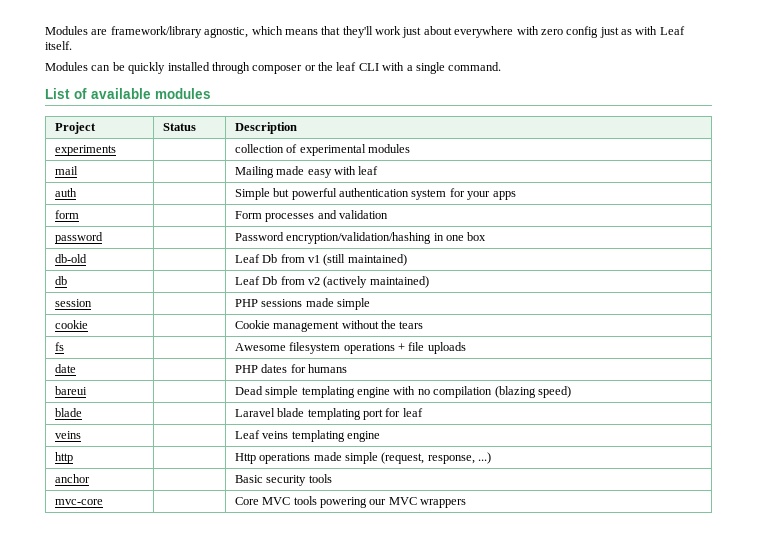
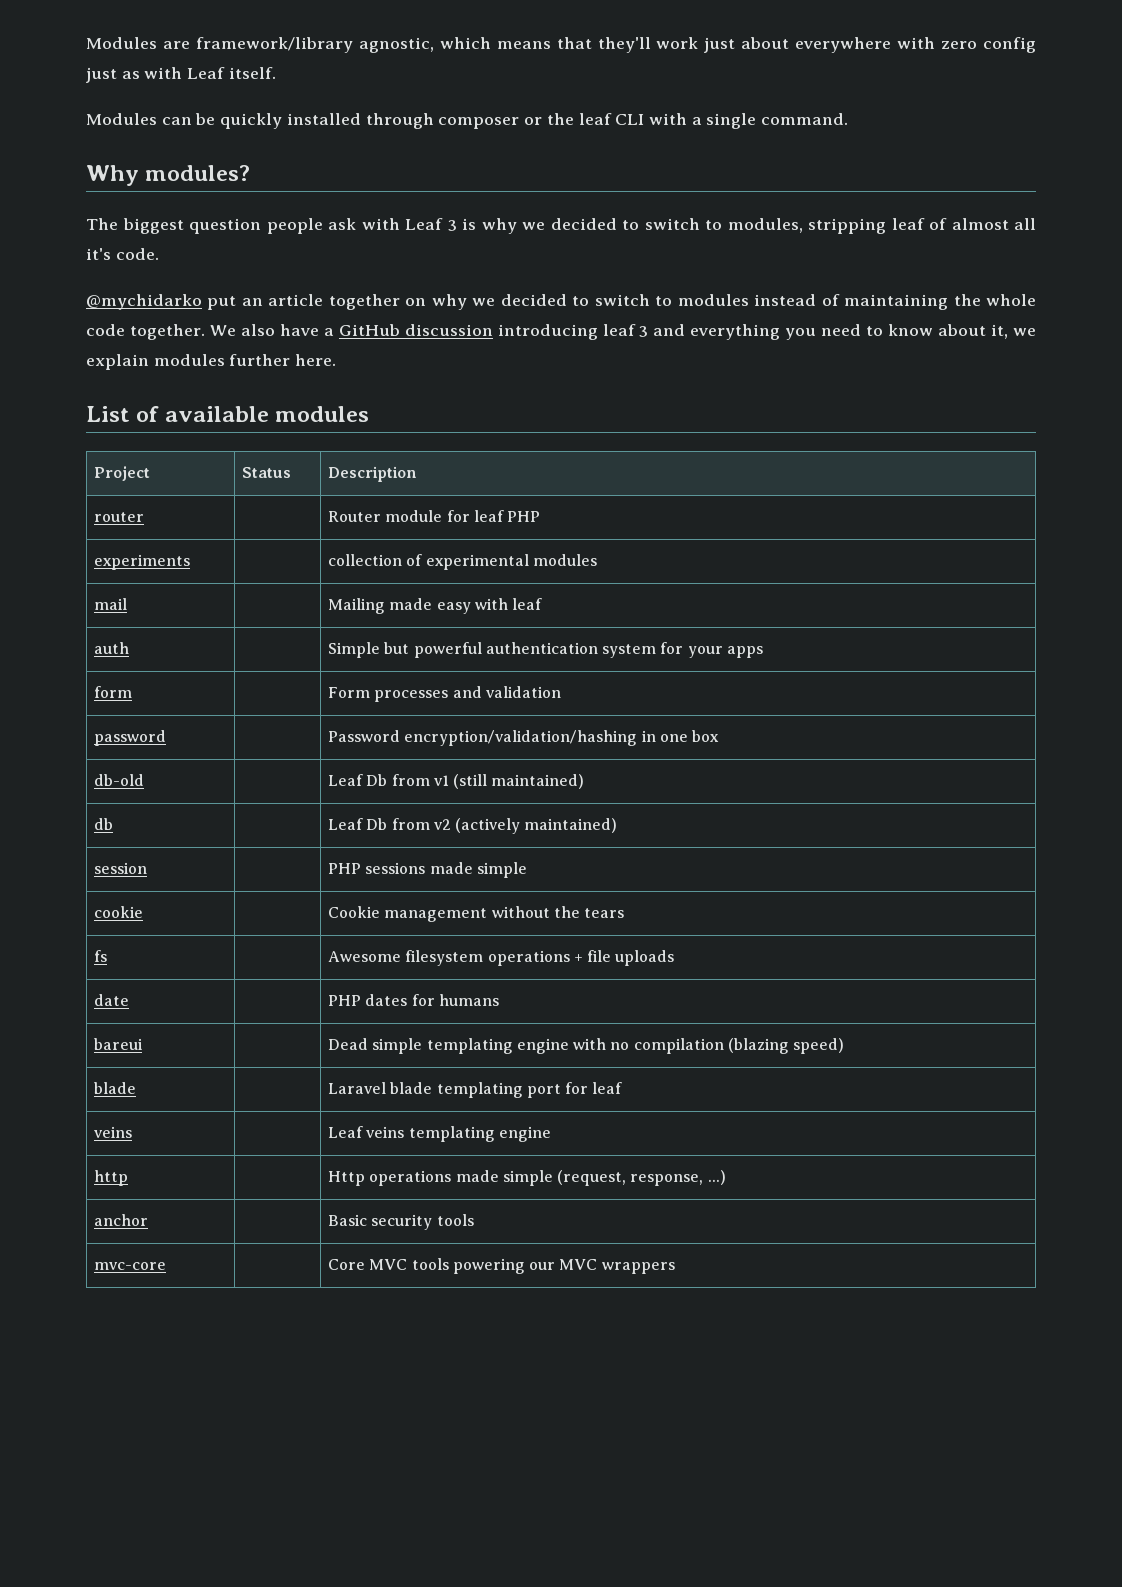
(502, 66) none -> [86,165,251,186] [86,218,1036,234] [86,248,159,260] [86,294,1037,310] [86,324,1036,340] [86,354,337,370] // Why modules? // The biggest question people ask with Leaf 3 is why we decided to switch to modules, stripping leaf of almost all it's code. // @mychidarko put an article together on why we decided to switch to modules instead of maintaining the whole code together. We also have a GitHub discussion introducing leaf 3 and everything you need to know about it, we explain modules further here.
(297, 128) none -> [93,512,144,522] [327,510,541,522] // router | | Router module for leaf PHP

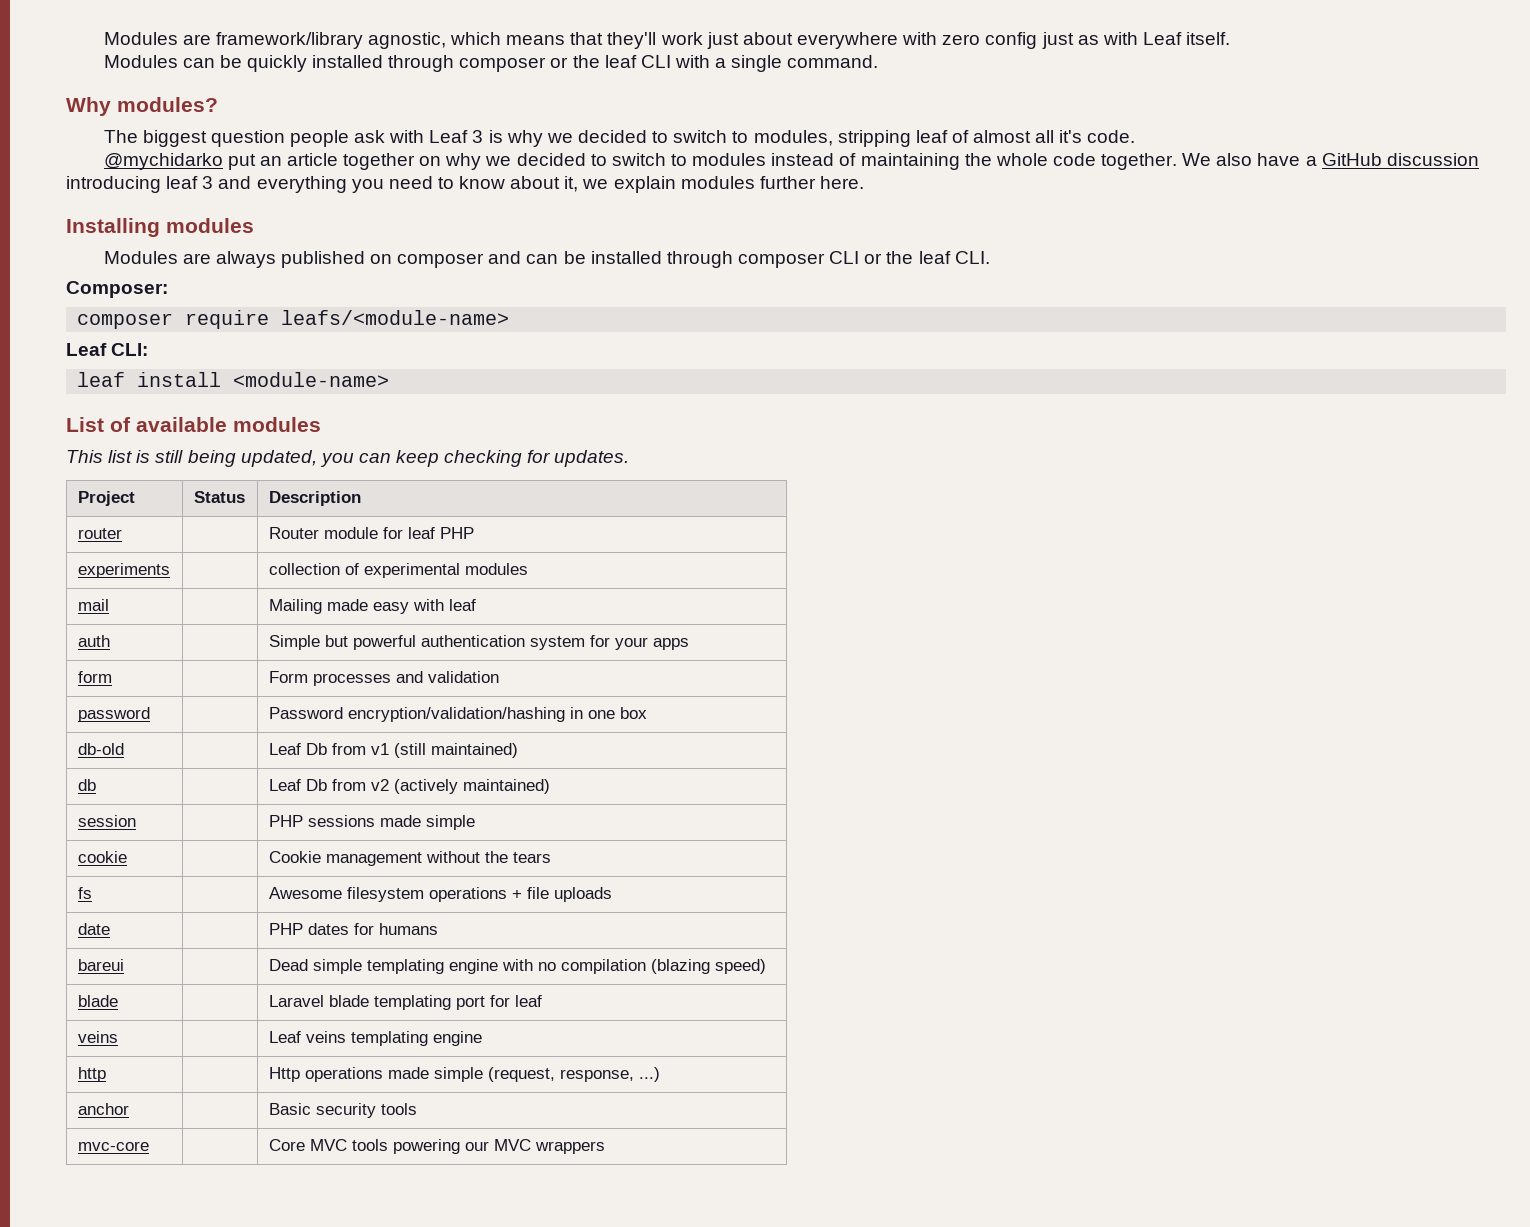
[86,406,370,422] List of available modules -> [66,218,254,237] [103,251,990,268] [66,281,168,298] [77,310,510,329] [66,343,149,356] [77,372,390,387] [66,417,321,432] [66,450,630,467] Installing modules // Modules are always published on composer and can be installed through composer CLI or the leaf CLI. // Composer: // composer require leafs/<module-name> // Leaf CLI: // leaf install <module-name> // List of available modules // This list is still being updated, you can keep checking for updates.

